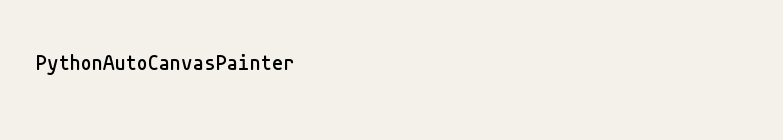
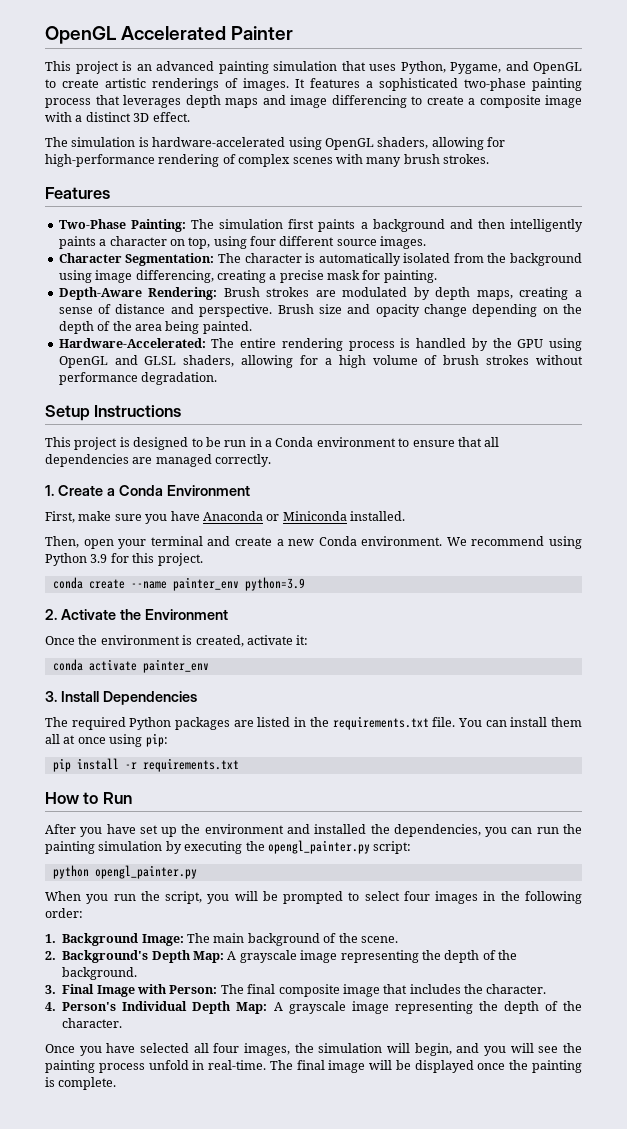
[36,54,295,75] PythonAutoCanvasPainter -> [45,26,294,44] [45,61,582,74] [45,78,582,91] [45,95,582,108] [45,112,190,122] [45,137,505,150] [45,154,489,167] [45,187,110,199] [58,219,583,232] [58,236,427,249] [58,253,582,266] [58,270,437,283] [58,287,582,300] [58,304,583,317] [58,321,252,334] [58,338,583,351] [58,355,584,368] [58,372,218,385] [45,405,182,421] [45,437,500,450] [45,454,272,467] [45,485,250,496] [45,511,405,524] [45,536,582,549] [45,553,203,566] [52,577,305,591] [45,609,228,620] [45,635,309,647] [52,659,209,673] [45,691,197,705] [45,716,582,730] [45,733,168,747] [52,758,239,772] [45,792,132,804] [45,824,582,837] [45,840,412,854] [52,865,197,879] [45,891,582,904] [45,908,83,918] [45,933,398,946] [45,950,517,963] [62,967,138,980] [45,984,547,997] [45,1001,582,1014] [62,1018,123,1028] [45,1043,583,1056] [45,1060,582,1073] [45,1077,117,1090] OpenGL Accelerated Painter // This project is an advanced painting simulation that uses Python, Pygame, and OpenGL to create artistic renderings of images. It features a sophisticated two-phase painting process that leverages depth maps and image differencing to create a composite image with a distinct 3D effect. // The simulation is hardware-accelerated using OpenGL shaders, allowing for high-performance rendering of complex scenes with many brush strokes. // Features // Two-Phase Painting: The simulation first paints a background and then intelligently paints a character on top, using four different source images. // Character Segmentation: The character is automatically isolated from the background using image differencing, creating a precise mask for painting. // Depth-Aware Rendering: Brush strokes are modulated by depth maps, creating a sense of distance and perspective. Brush size and opacity change depending on the depth of the area being painted. // Hardware-Accelerated: The entire rendering process is handled by the GPU using OpenGL and GLSL shaders, allowing for a high volume of brush strokes without performance degradation. // Setup Instructions // This project is designed to be run in a Conda environment to ensure that all dependencies are managed correctly. // 1. Create a Conda Environment // First, make sure you have Anaconda or Miniconda installed. // Then, open your terminal and create a new Conda environment. We recommend using Python 3.9 for this project. // conda create --name painter_env python=3.9 // 2. Activate the Environment // Once the environment is created, activate it: // conda activate painter_env // 3. Install Dependencies // The required Python packages are listed in the requirements.txt file. You can install them all at once using pip: // pip install -r requirements.txt // How to Run // After you have set up the environment and installed the dependencies, you can run the painting simulation by executing the opengl_painter.py script: // python opengl_painter.py // When you run the script, you will be prompted to select four images in the following order: // 1. Background Image: The main background of the scene. // 2. Background's Depth Map: A grayscale image representing the depth of the background. // 3. Final Image with Person: The final composite image that includes the character. // 4. Person's Individual Depth Map: A grayscale image representing the depth of the character. // Once you have selected all four images, the simulation will begin, and you will see the painting process unfold in real-time. The final image will be displayed once the painting is complete.

